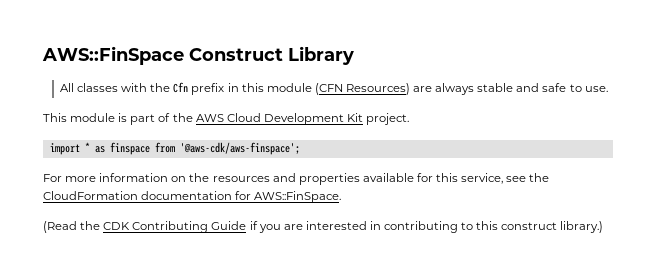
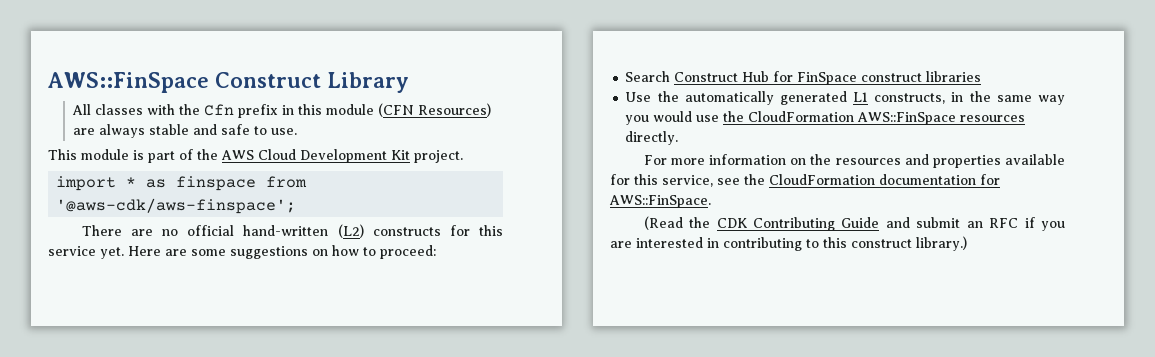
(300, 148) none -> [81,224,503,238] [48,245,436,259] [625,71,982,85] [625,91,1065,105] [625,111,1026,125] [625,131,679,145] // There are no official hand-written (L2) constructs for this service yet. Here are some suggestions on how to proceed: // Search Construct Hub for FinSpace construct libraries // Use the automatically generated L1 constructs, in the same way you would use the CloudFormation AWS::FinSpace resources directly.
(247, 225) none -> [885,217,1019,228] and submit an RFC

